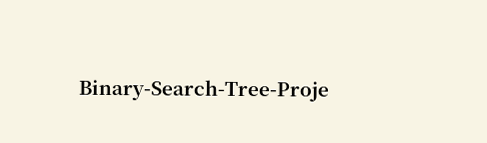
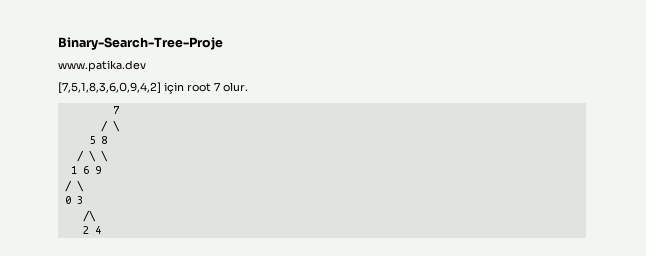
(329, 90) none -> [58,60,146,72] [58,82,248,94] [112,106,120,114] [100,120,120,132] [88,136,107,144] [76,150,108,162] [70,166,101,174] [64,180,84,192] [64,196,83,204] [82,210,96,222] [82,226,101,234] // www.patika.dev // [7,5,1,8,3,6,0,9,4,2] için root 7 olur. // 7 // / \ // 5 8 // / \ \ // 1 6 9 // / \ // 0 3 // /\ // 2 4

